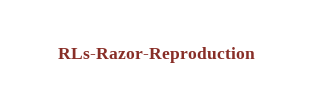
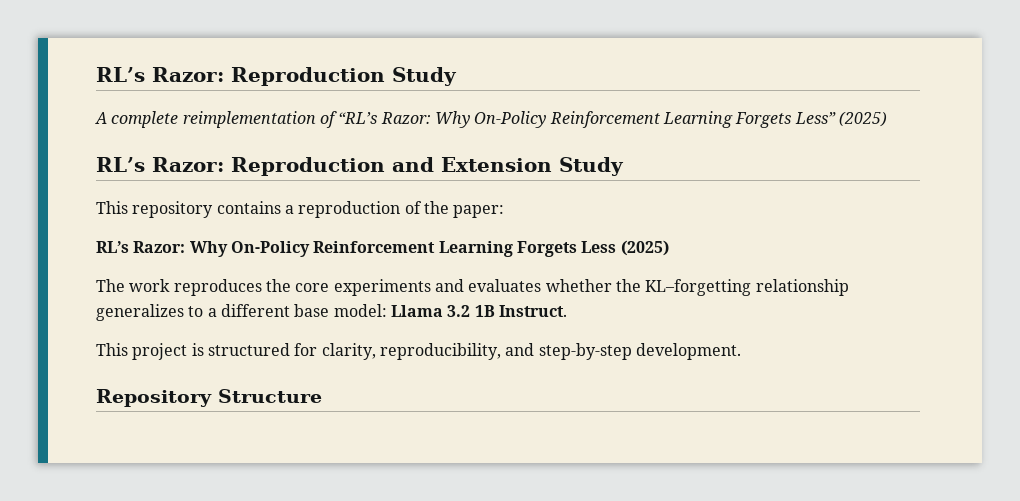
[58,47,255,63] RLs-Razor-Reproduction -> [96,67,457,86] [95,111,887,128] [96,157,624,176] [96,201,505,218] [96,240,669,257] [96,279,849,296] [96,304,567,321] [96,343,741,360] [96,389,322,407] RL’s Razor: Reproduction Study // A complete reimplementation of “RL’s Razor: Why On-Policy Reinforcement Learning Forgets Less” (2025) // RL’s Razor: Reproduction and Extension Study // This repository contains a reproduction of the paper: // RL’s Razor: Why On-Policy Reinforcement Learning Forgets Less (2025) // The work reproduces the core experiments and evaluates whether the KL–forgetting relationship generalizes to a different base model: Llama 3.2 1B Instruct. // This project is structured for clarity, reproducibility, and step-by-step development. // Repository Structure

